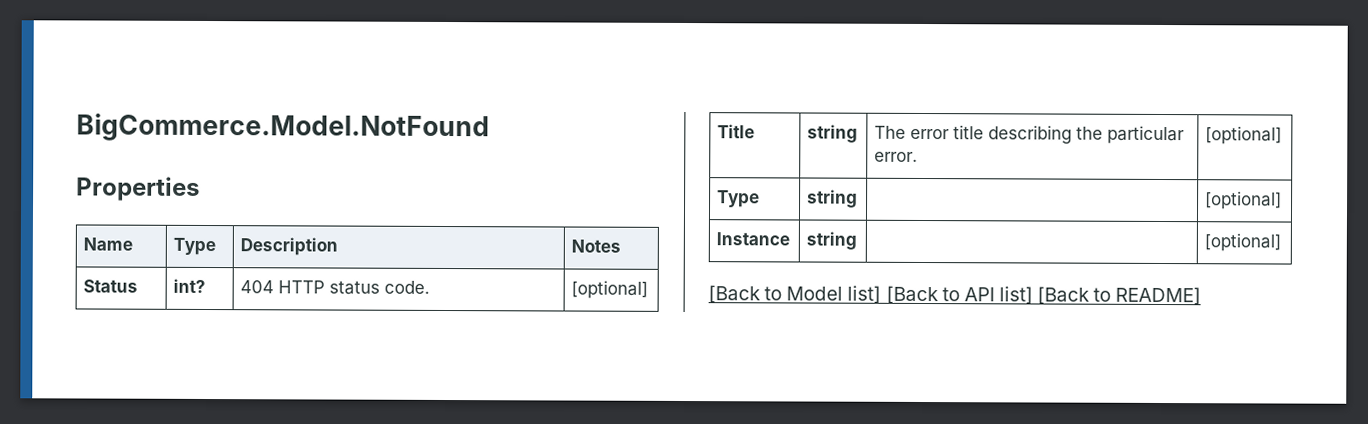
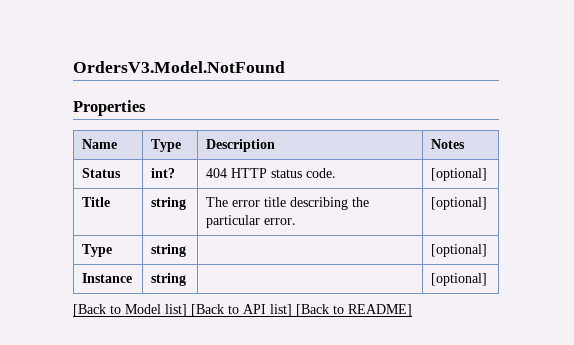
[76,113,490,143] BigCommerce.Model.NotFound -> [73,61,285,73] OrdersV3.Model.NotFound

